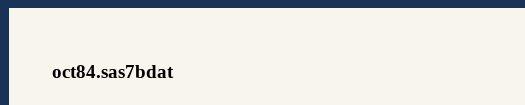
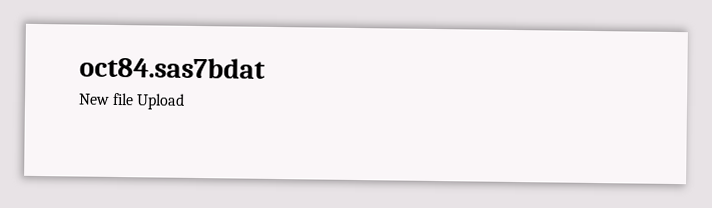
(174, 71) none -> [78,92,186,110] // New file Upload

